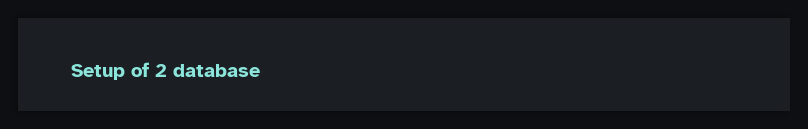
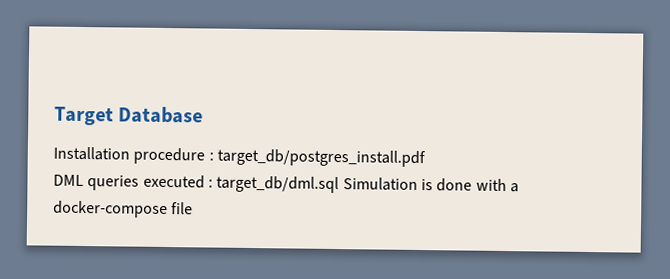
[71,62,260,80] Setup of 2 database -> [54,106,204,126] [53,146,426,168] [53,174,519,194] [53,200,194,219] Target Database // Installation procedure : target_db/postgres_install.pdf // DML queries executed : target_db/dml.sql Simulation is done with a docker-compose file

